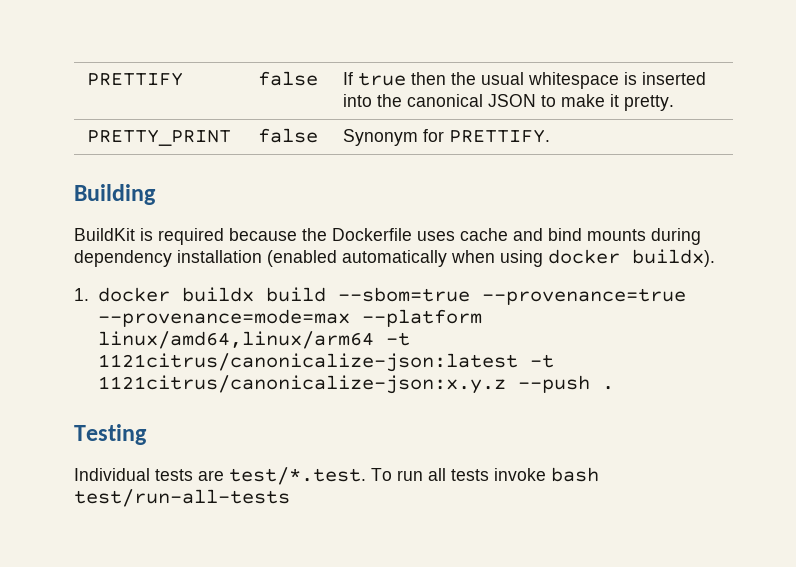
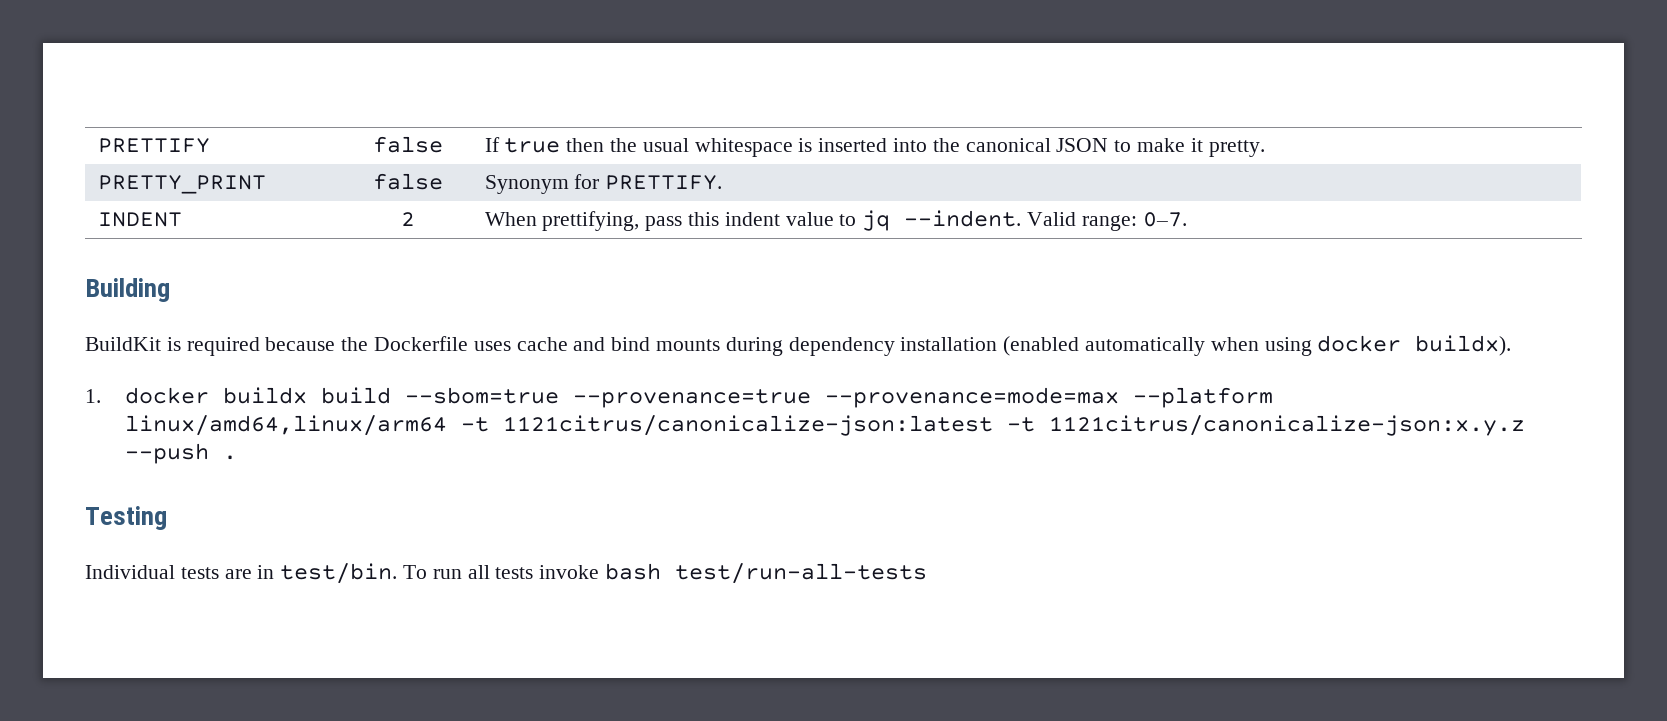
(550, 136) none -> [97,212,182,227] [401,212,415,226] [484,210,1187,231] // INDENT | 2 | When prettifying, pass this indent value to jq --indent. Valid range: 0–7.
[229,467,366,485] test/*.test. -> [257,563,398,584] in test/bin.

